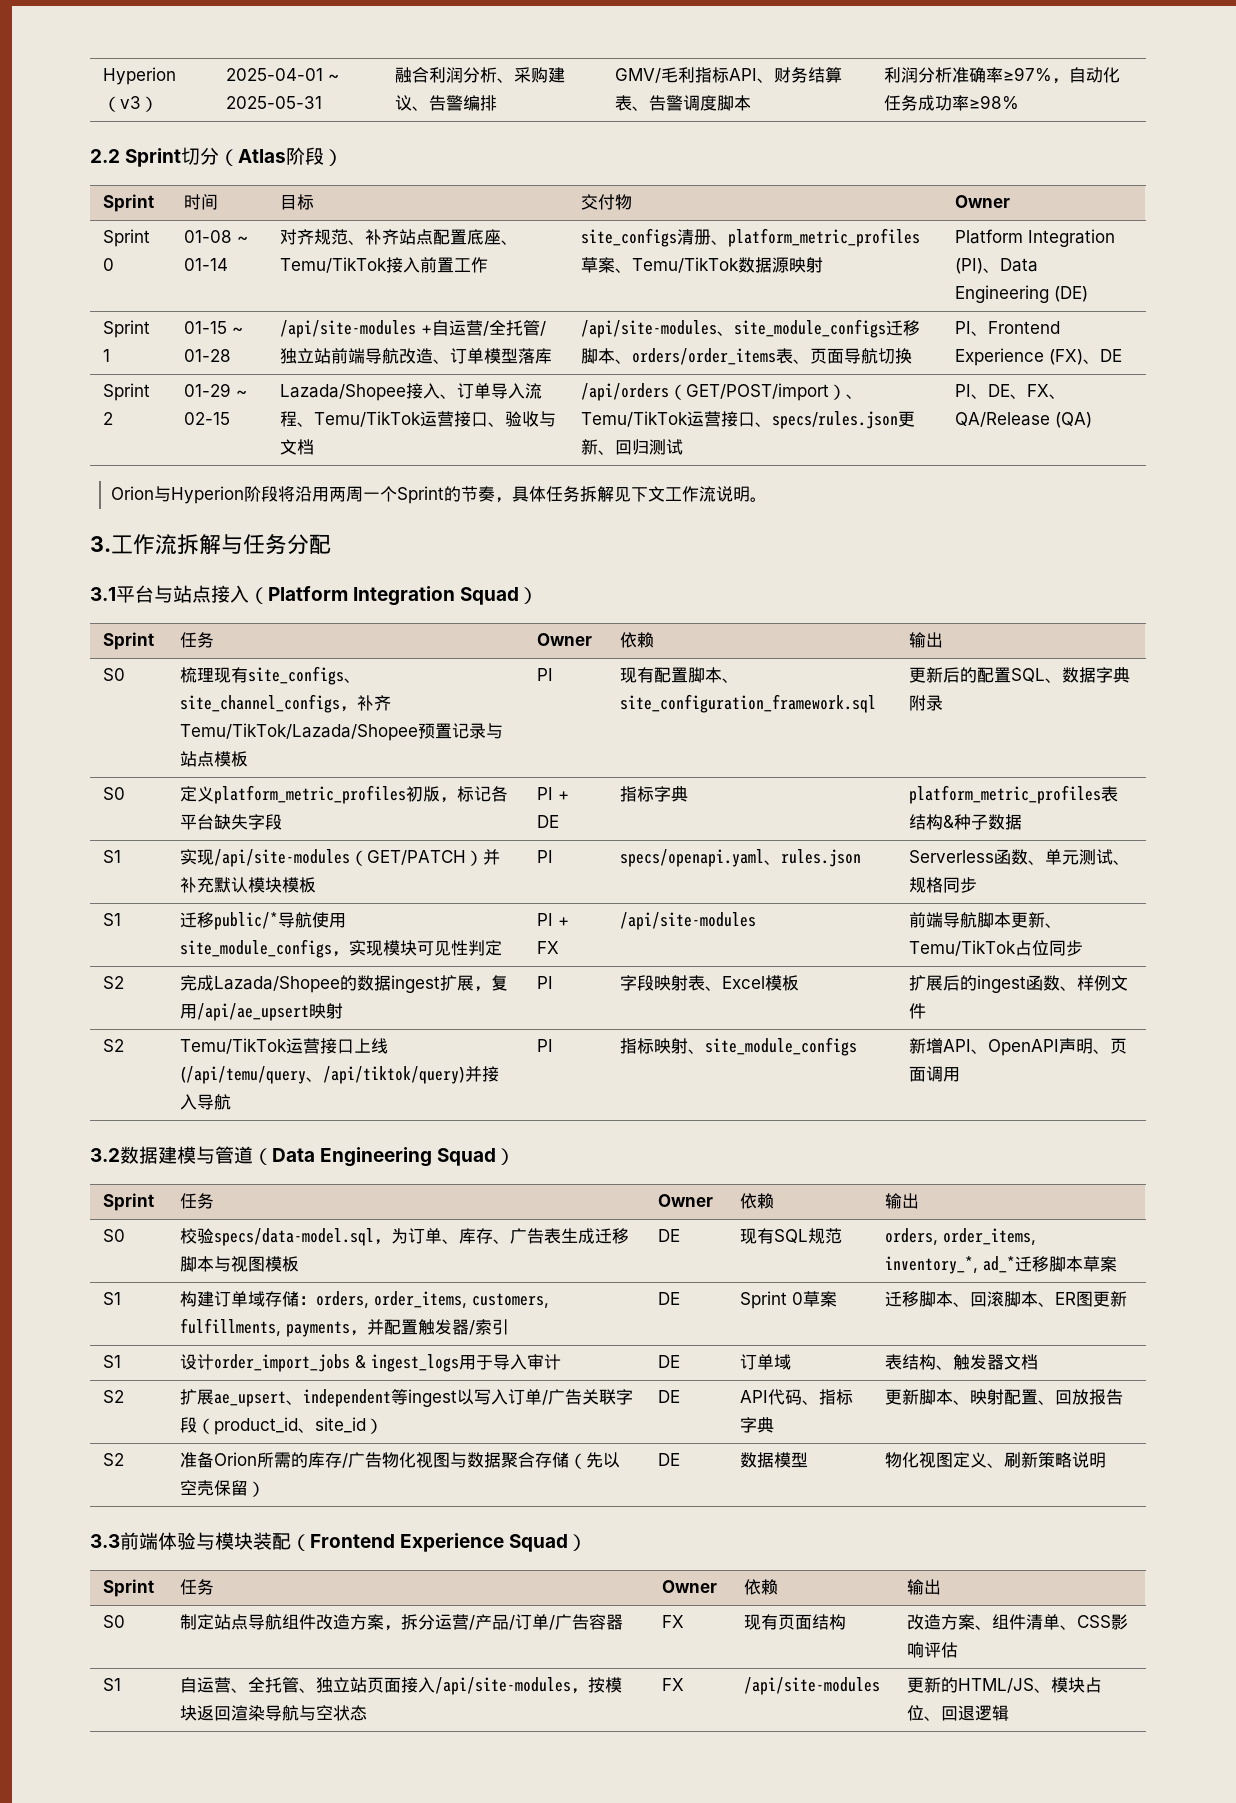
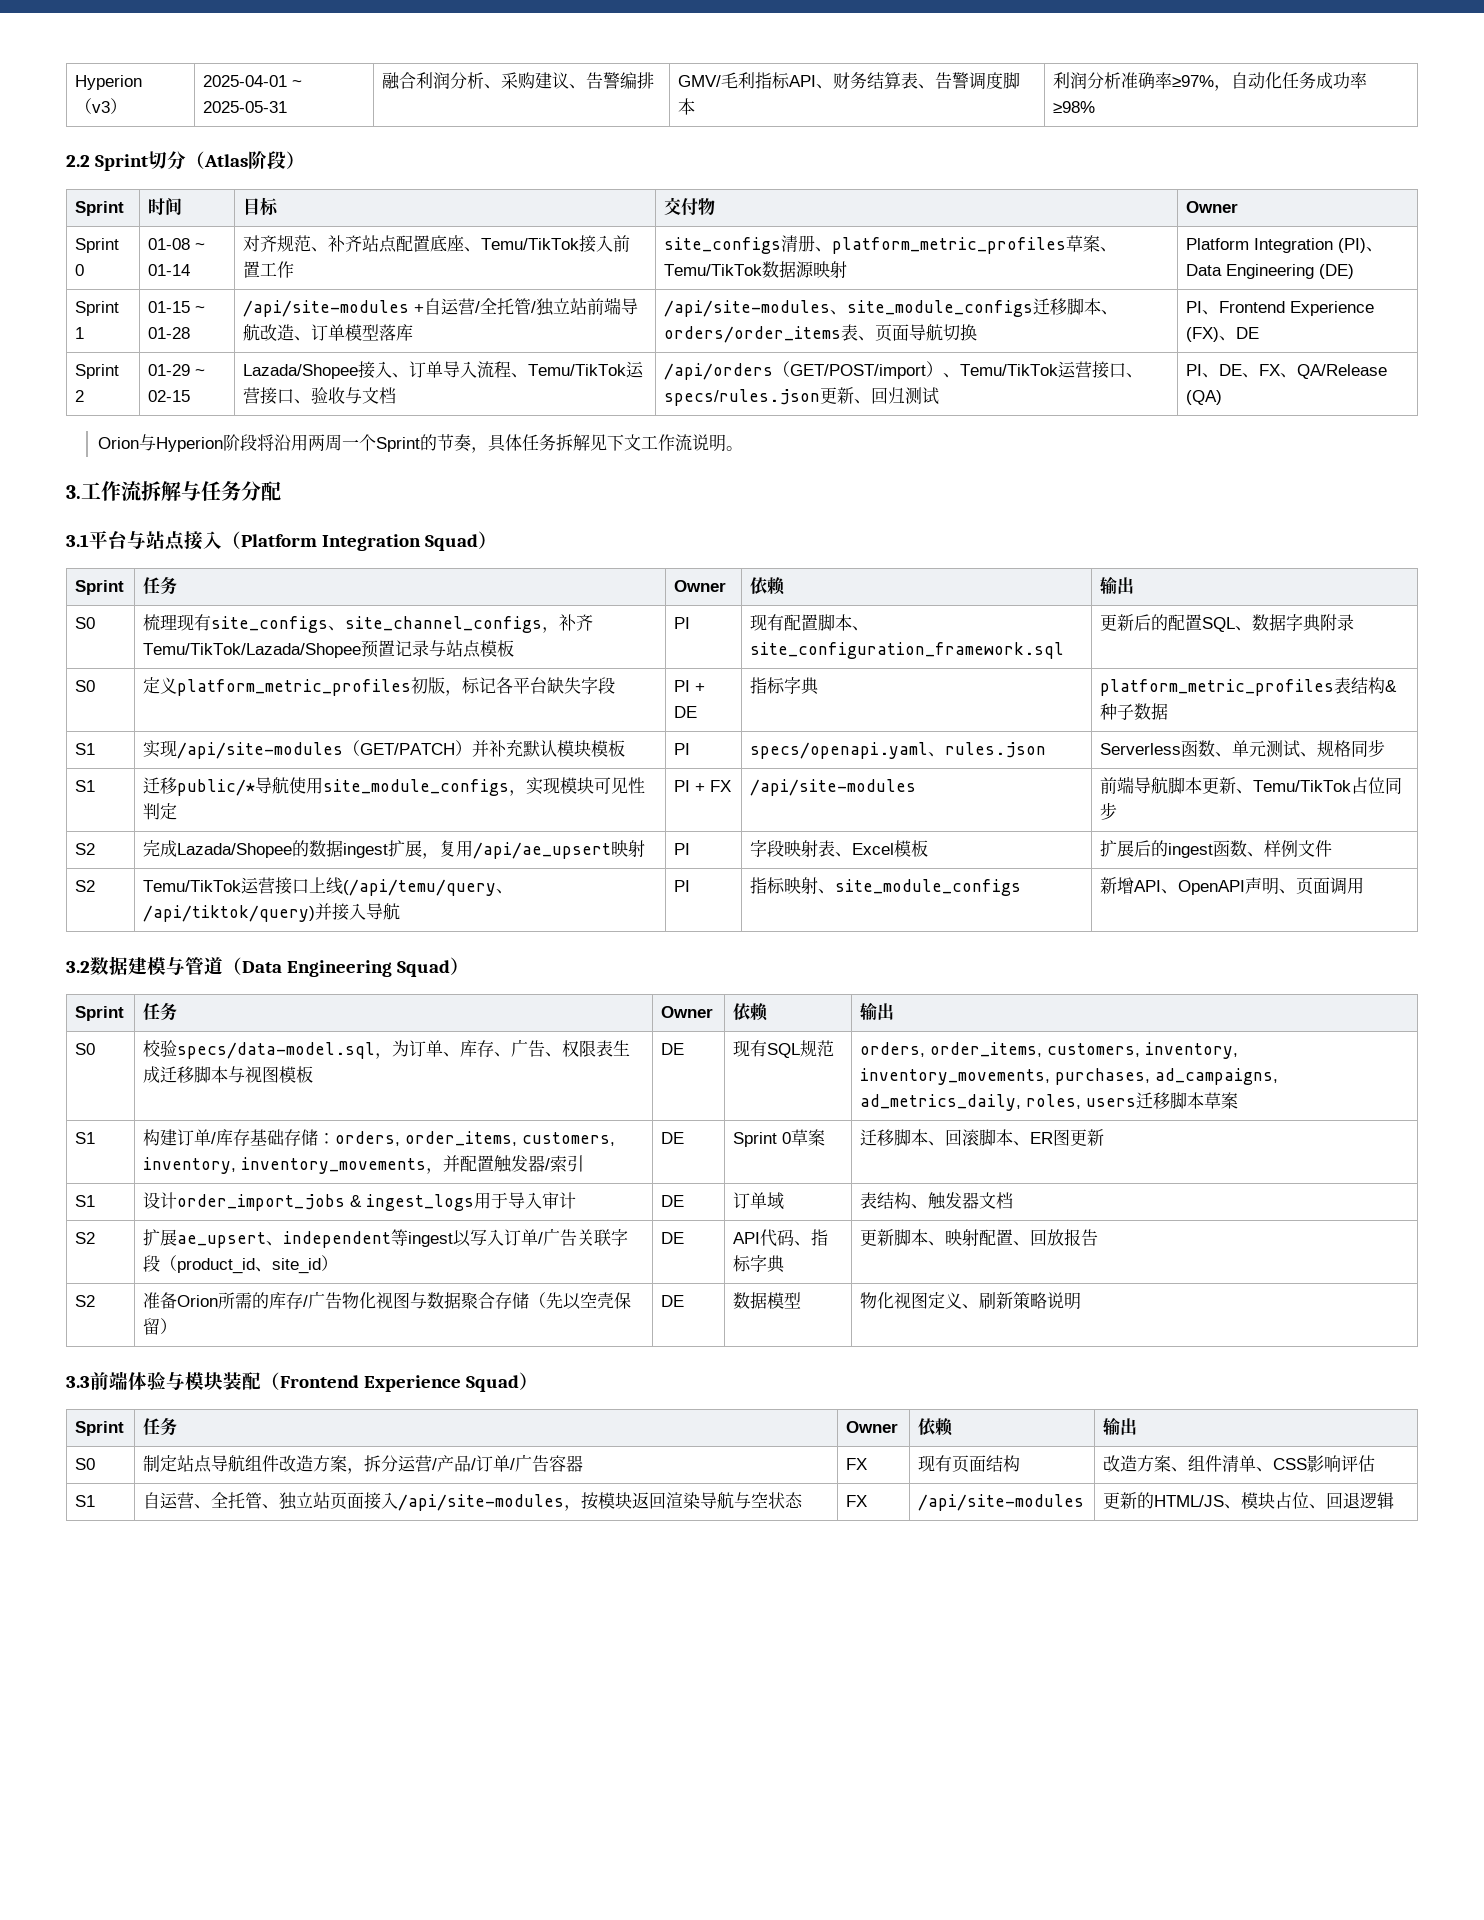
(544, 1236) none -> [545,1040,597,1057] 、权限
[884,1256,1015,1274] inventory_*, ad_* -> [1047,1042,1239,1059] [860,1068,1279,1085] [860,1094,1137,1111] customers, inventory, inventory_movements, purchases, ad_campaigns, ad_metrics_daily, roles, users
[247,1291,265,1307] 域 -> [211,1129,285,1146] /库存基础
[179,1318,350,1337] fulfillments, payments -> [143,1157,427,1174] inventory, inventory_movements

